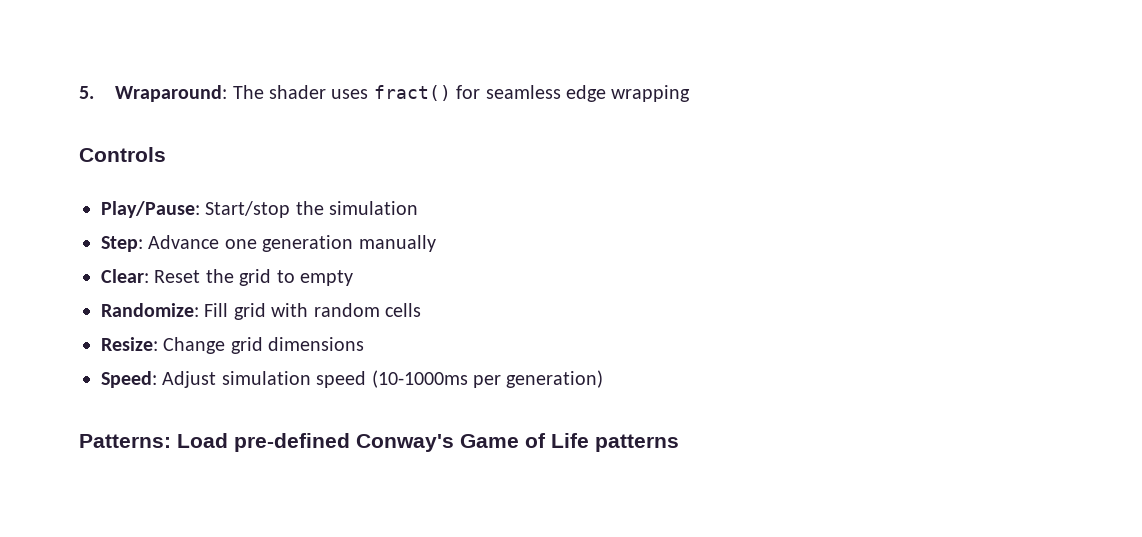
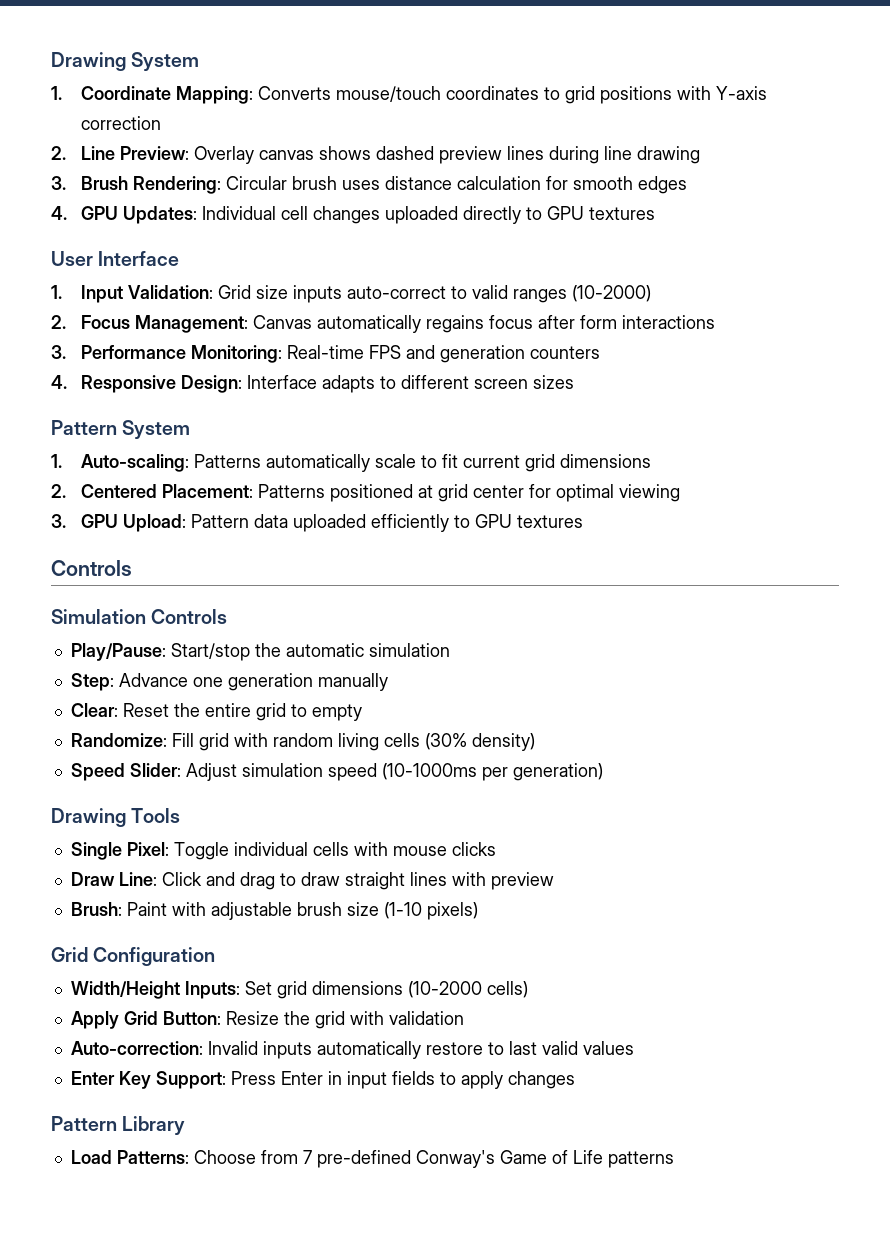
[79,85,691,102] 5. Wraparound: The shader uses fract() for seamless edge wrapping // -> [51,52,200,71] [51,86,768,104] [81,116,162,130] [51,146,701,164] [51,176,688,194] [51,206,656,224] [51,251,180,266] [51,285,652,303] [51,315,716,333] [51,345,601,363] [51,375,575,393] [51,420,191,439] [51,454,652,472] [51,484,681,502] [51,514,584,532] [51,560,132,576] [51,609,146,624] Drawing System // 1. Coordinate Mapping: Converts mouse/touch coordinates to grid positions with Y-axis correction // 2. Line Preview: Overlay canvas shows dashed preview lines during line drawing // 3. Brush Rendering: Circular brush uses distance calculation for smooth edges // 4. GPU Updates: Individual cell changes uploaded directly to GPU textures // User Interface // 1. Input Validation: Grid size inputs auto-correct to valid ranges (10-2000) // 2. Focus Management: Canvas automatically regains focus after form interactions // 3. Performance Monitoring: Real-time FPS and generation counters // 4. Responsive Design: Interface adapts to different screen sizes // Pattern System // 1. Auto-scaling: Patterns automatically scale to fit current grid dimensions // 2. Centered Placement: Patterns positioned at grid center for optimal viewing // 3. GPU Upload: Pattern data uploaded efficiently to GPU textures // Controls // Simulation
(324, 208) none -> [285,643,364,657] automatic
(234, 276) none -> [204,703,251,717] entire
[385,303,421,317] [101,337,365,354] [101,371,157,388] cells // Resize: Change grid dimensions // Speed: -> [337,733,535,751] [70,763,181,781] living cells (30% density) // Speed Slider:
[79,433,228,448] Patterns: Load -> [51,808,181,827] [70,842,496,860] [70,872,554,890] [70,902,478,920] [51,947,216,966] [70,981,528,999] [70,1011,464,1029] [70,1041,634,1059] [70,1071,575,1089] [51,1116,186,1135] [70,1150,312,1164] Drawing Tools // Single Pixel: Toggle individual cells with mouse clicks // Draw Line: Click and drag to draw straight lines with preview // Brush: Paint with adjustable brush size (1-10 pixels) // Grid Configuration // Width/Height Inputs: Set grid dimensions (10-2000 cells) // Apply Grid Button: Resize the grid with validation // Auto-correction: Invalid inputs automatically restore to last valid values // Enter Key Support: Press Enter in input fields to apply changes // Pattern Library // Load Patterns: Choose from 7

